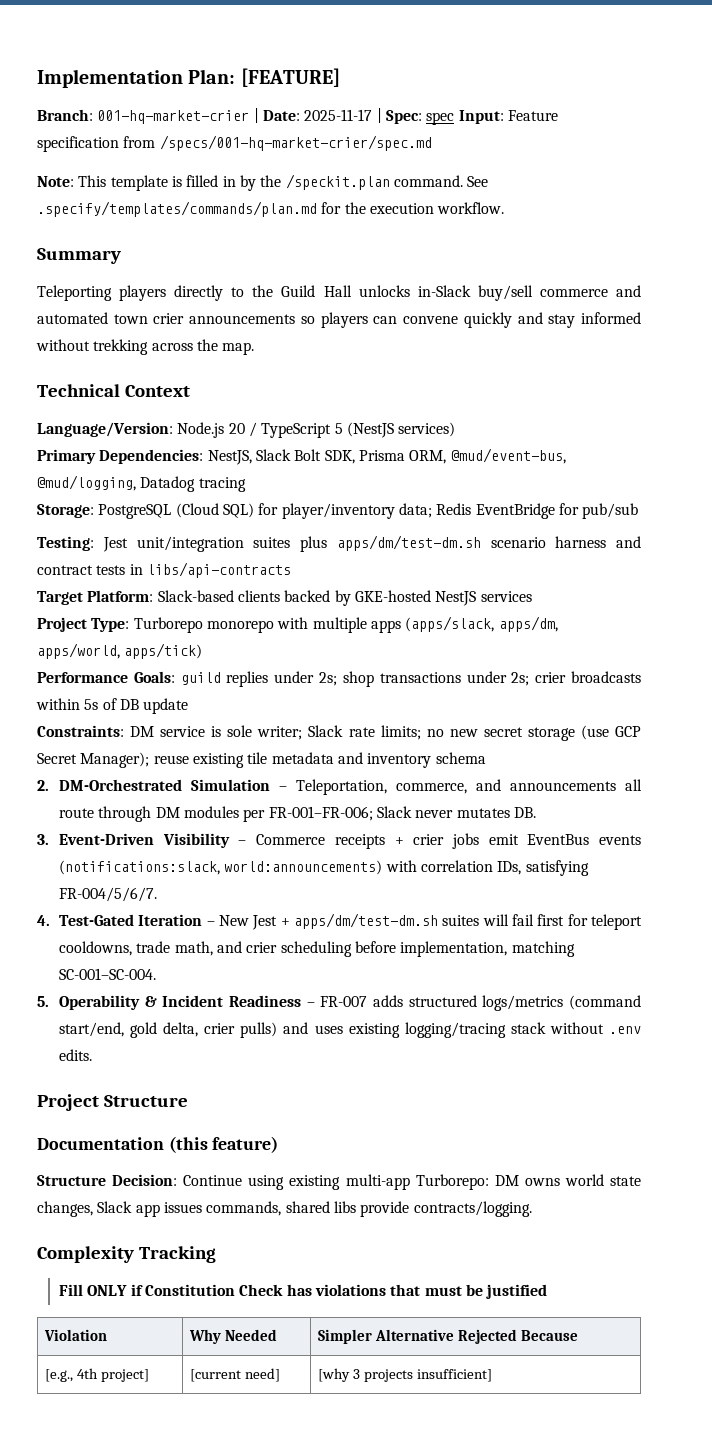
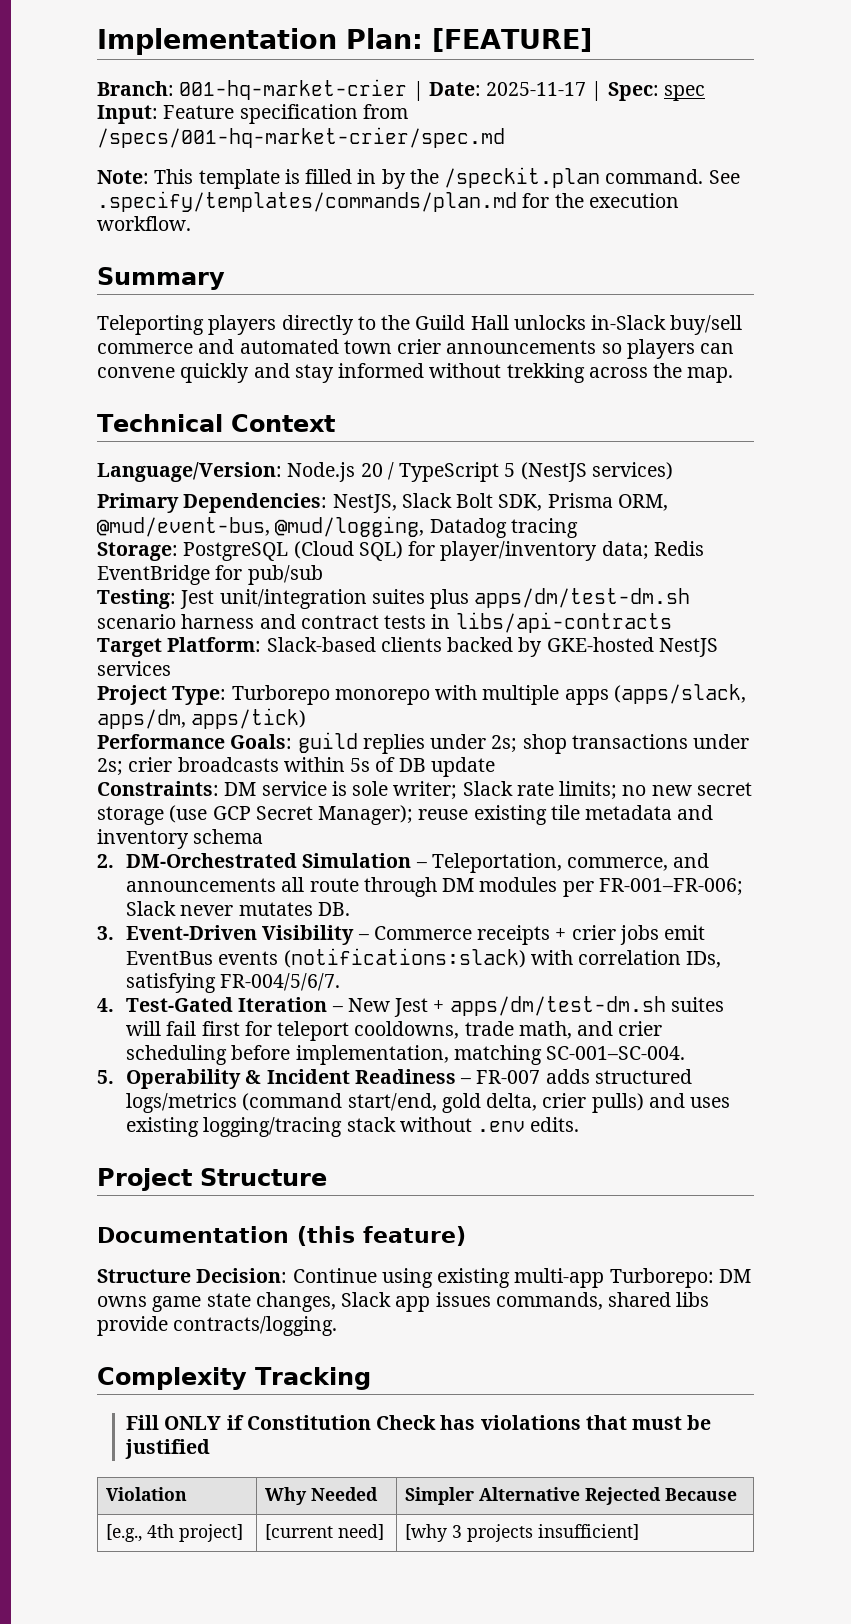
[37,643,120,659] apps/world, -> (186, 719) none
[58,860,383,875] (notifications:slack, world:announcements) -> [283,948,526,968] (notifications:slack)
[564,1174,604,1186] world -> [152,1296,202,1312] game

